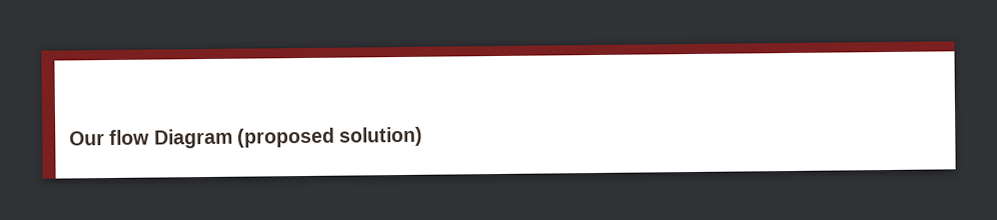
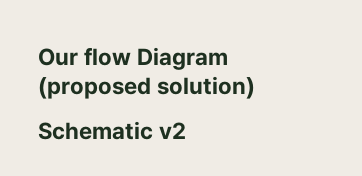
(424, 136) none -> [38,121,187,140] // Schematic v2

